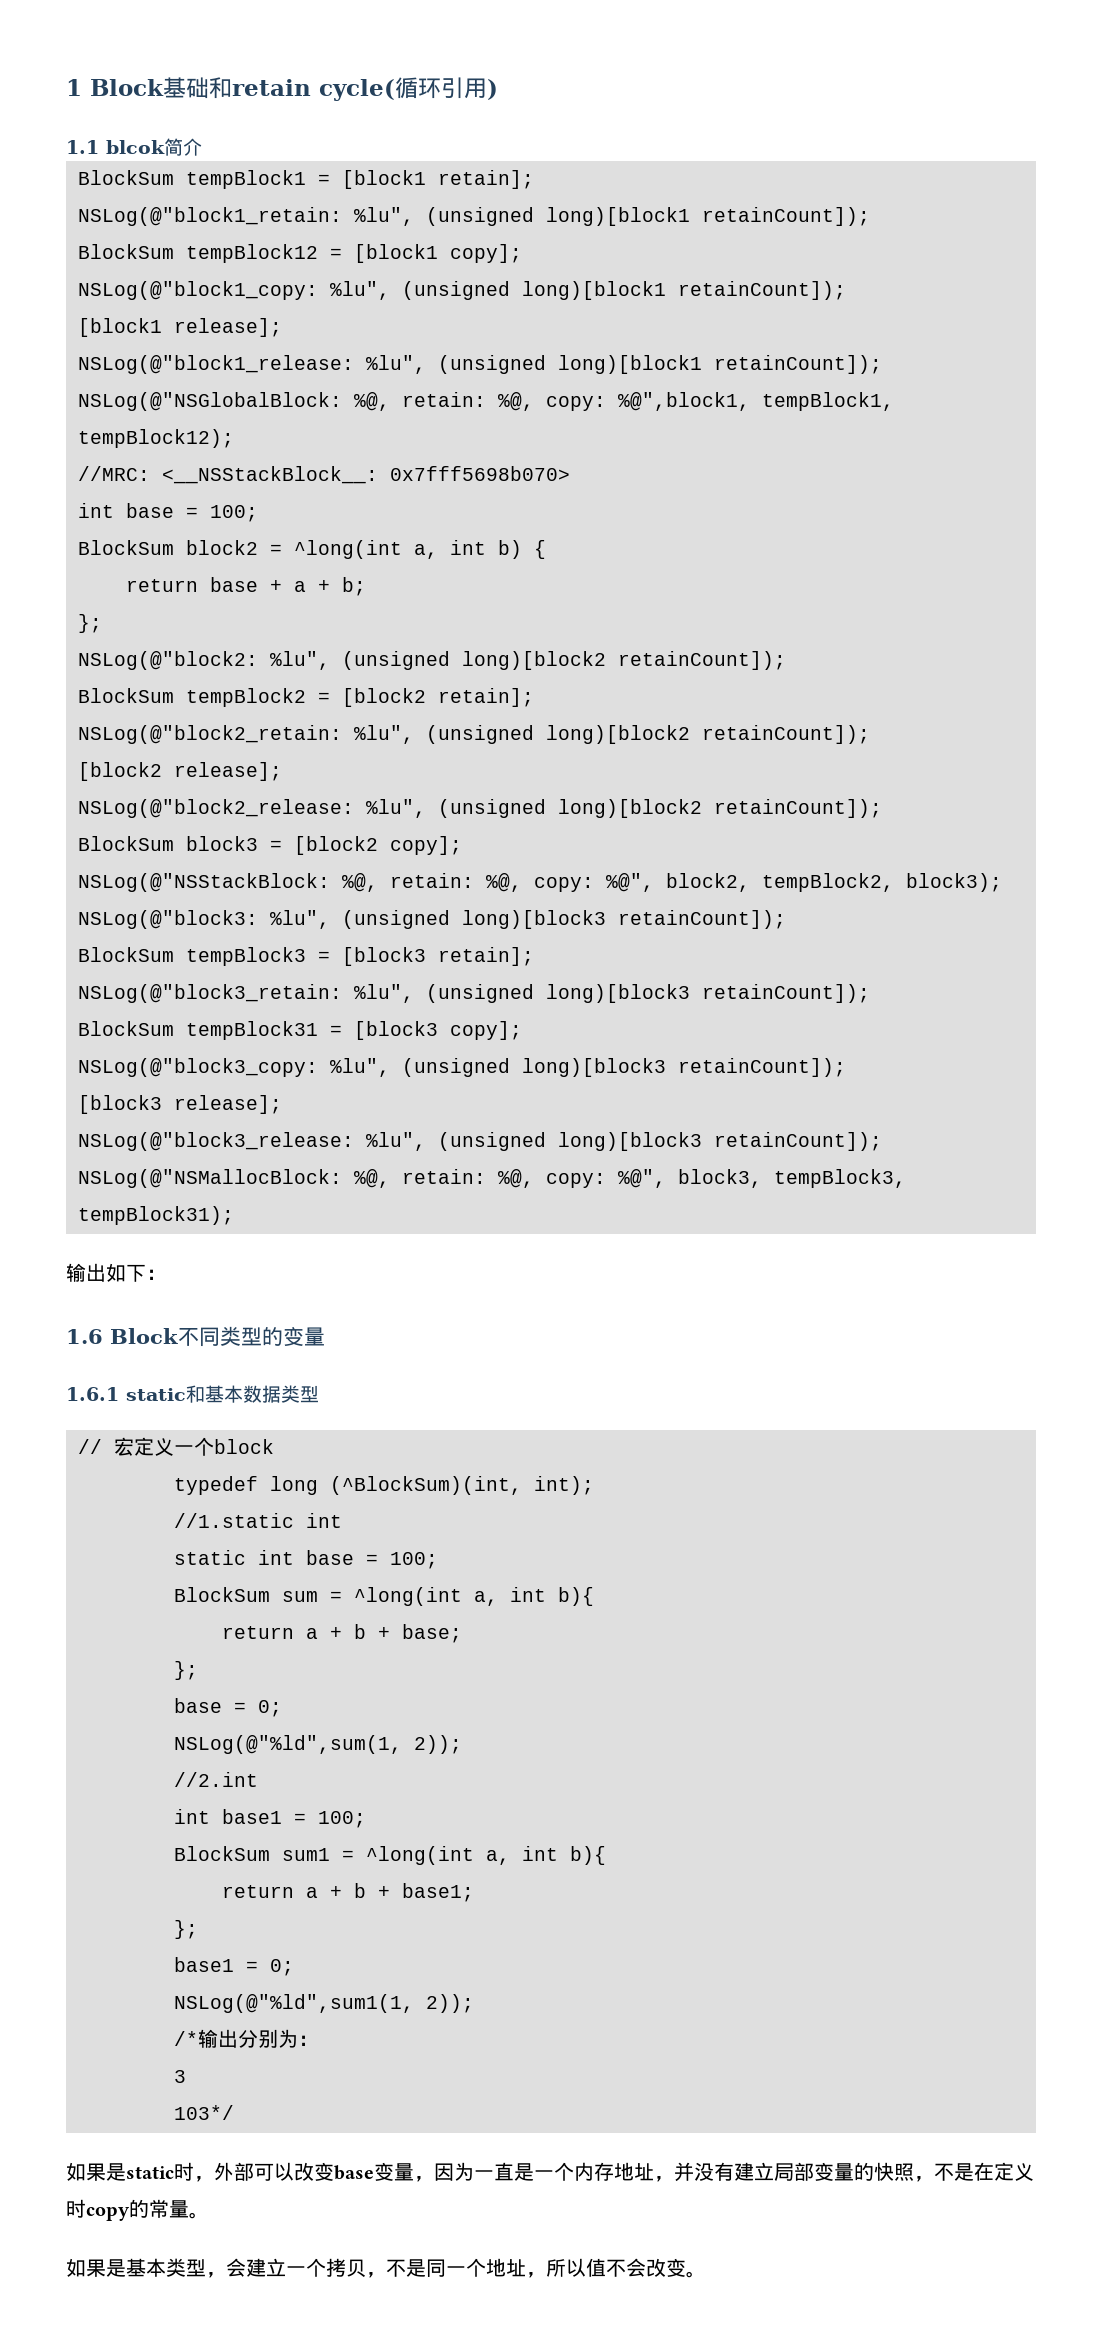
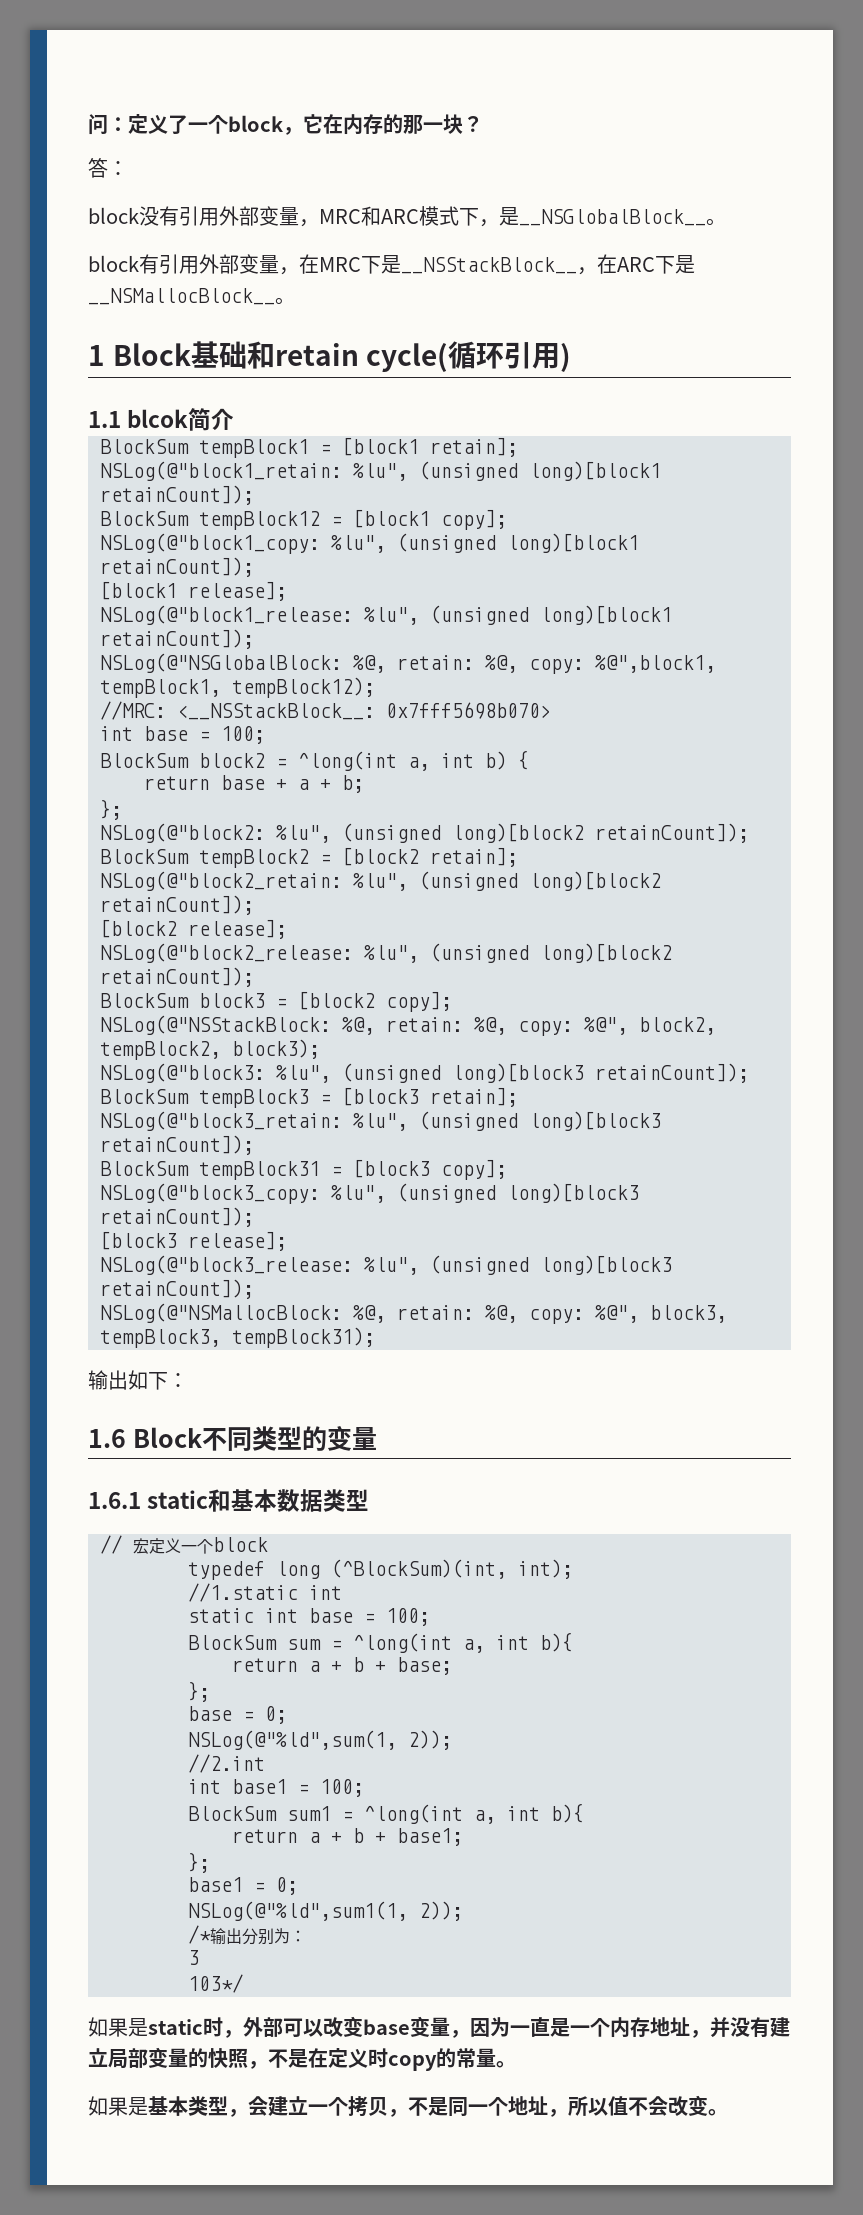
(66, 87) none -> [88,114,483,135] [88,158,128,178] [88,206,726,227] [88,254,695,275] [88,288,295,305] 问：定义了一个block，它在内存的那一块？ // 答： // block没有引用外部变量，MRC和ARC模式下，是__NSGlobalBlock__。 // block有引用外部变量，在MRC下是__NSStackBlock__，在ARC下是__NSMallocBlock__。 //

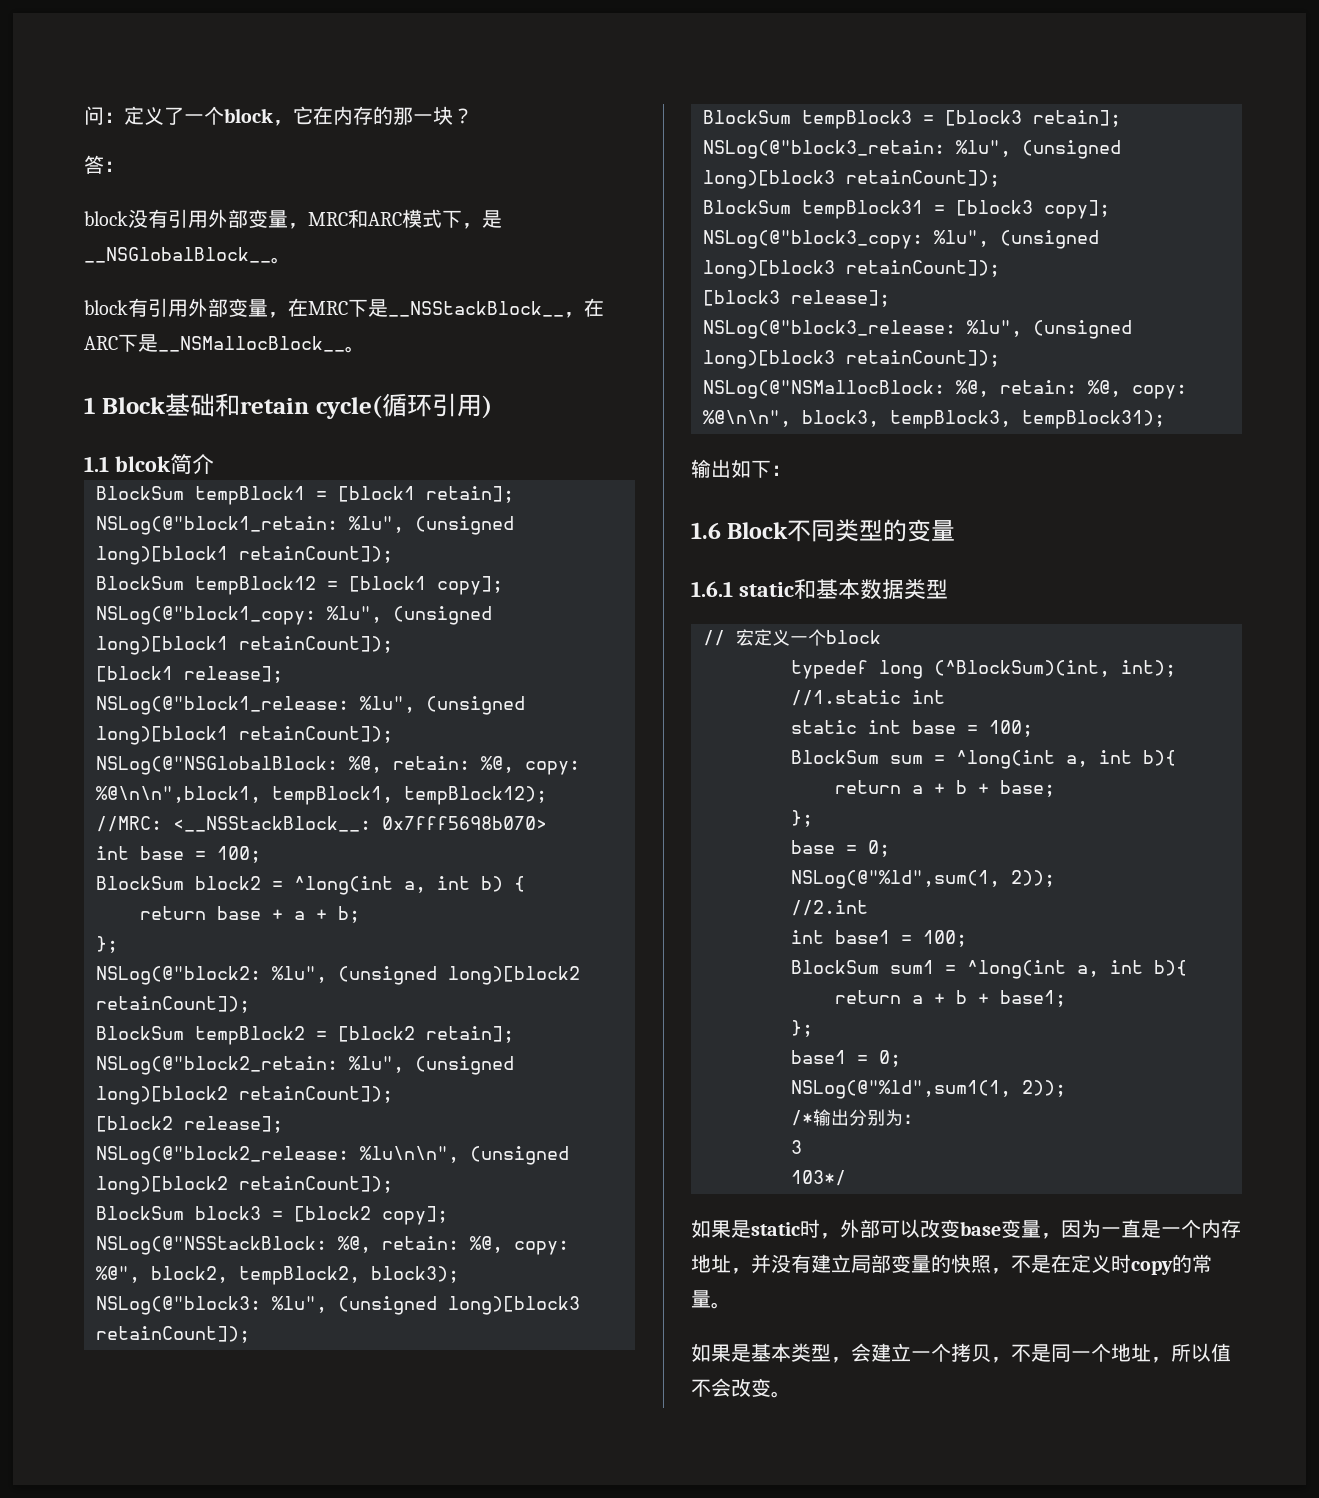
[595,655,716,673] %@",block1, -> [96,786,261,803] %@\n\n",block1,
[364,945,419,963] %lu", -> [360,1146,459,1163] %lu\n\n",
[595,1305,639,1323] %@", -> [703,410,791,427] %@\n\n",

